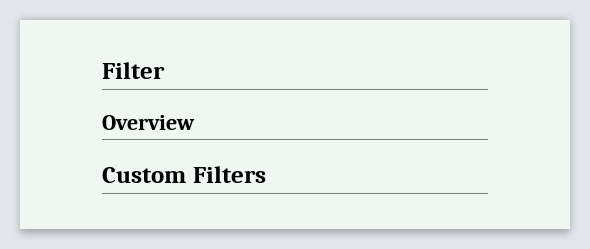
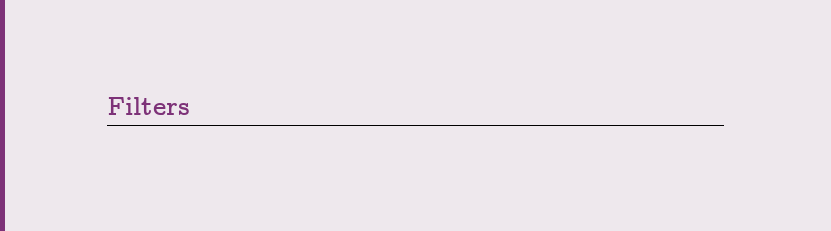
[102,62,165,79] [102,115,195,130] [102,167,186,183] Filter // Overview // Custom -> (107, 106) none

